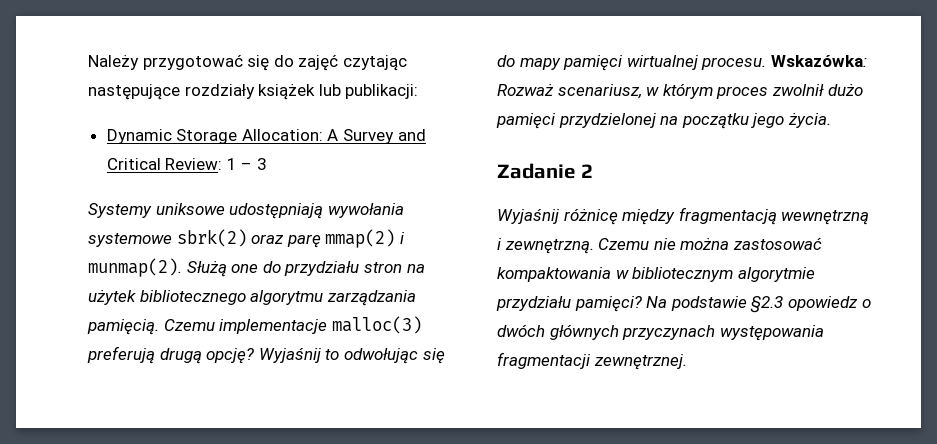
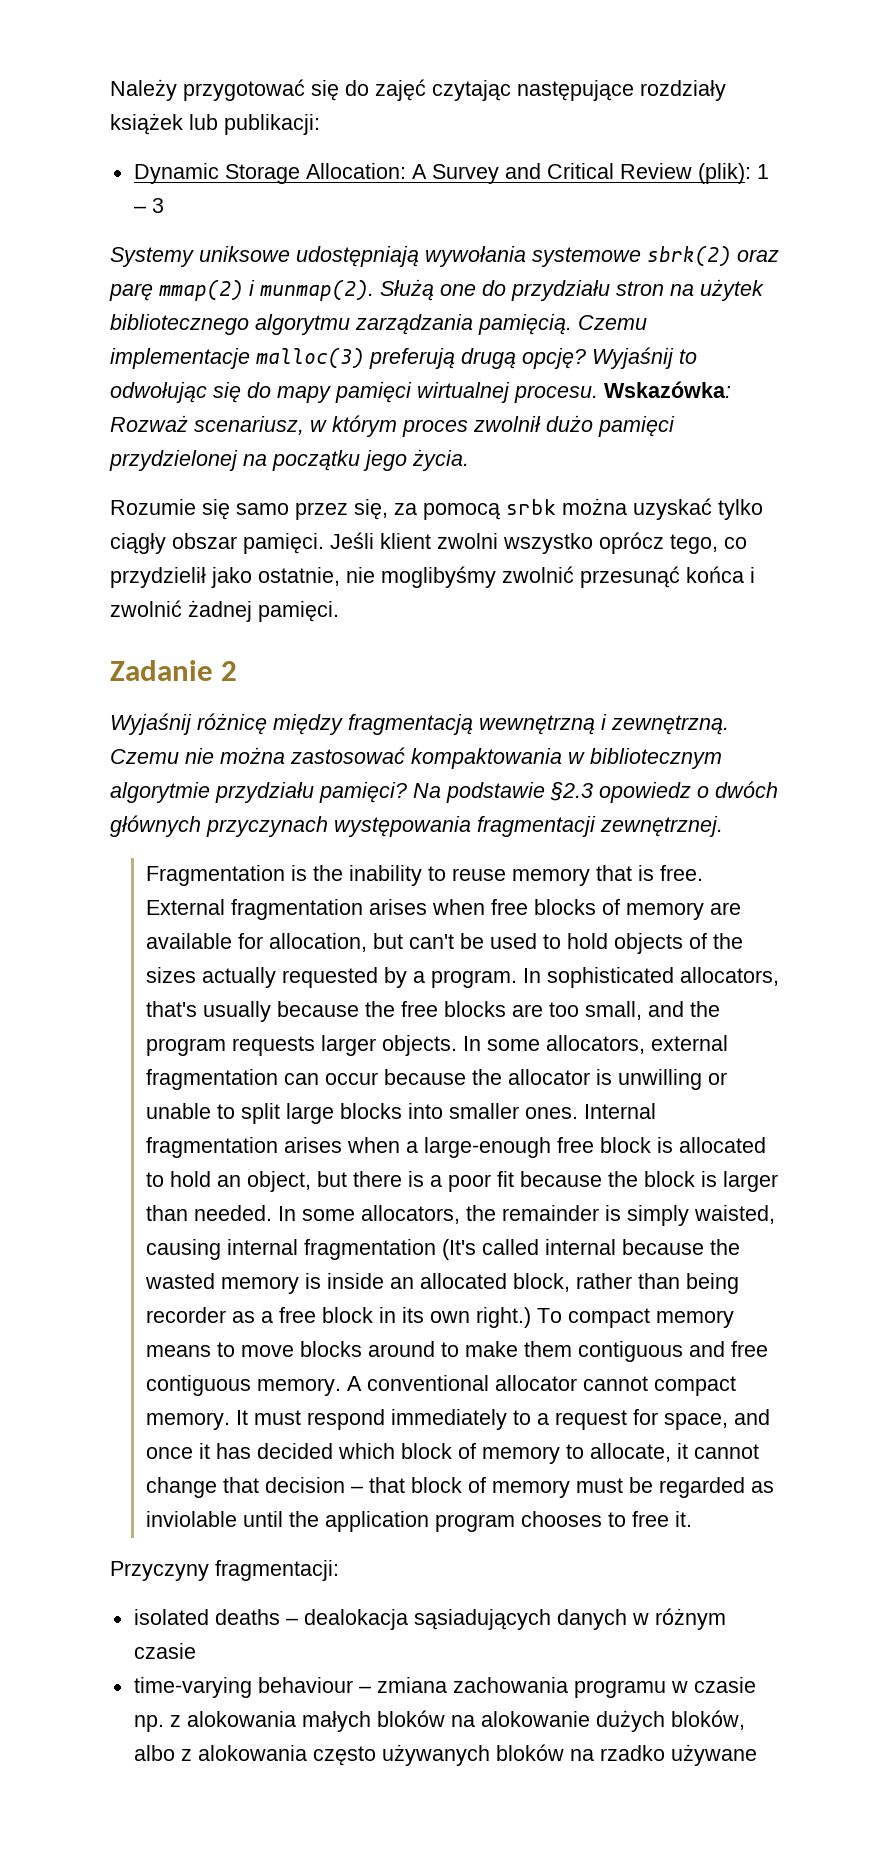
[165,158,223,170] Review: -> [619,163,751,184] Review (plik):
(831, 120) none -> [110,498,763,520] [110,532,747,554] [110,566,755,588] [110,600,339,622] // Rozumie się samo przez się, za pomocą srbk można uzyskać tylko ciągły obszar pamięci. Jeśli klient zwolni wszystko oprócz tego, co przydzielił jako ostatnie, nie moglibyśmy zwolnić przesunąć końca i zwolnić żadnej pamięci.
(687, 362) none -> [146,865,704,886] [146,899,742,920] [146,933,744,954] [146,967,780,988] [146,1001,721,1022] [146,1035,729,1056] [146,1069,728,1090] [146,1103,657,1124] [146,1137,767,1158] [146,1171,779,1192] [146,1205,776,1226] [146,1239,741,1260] [145,1273,740,1294] [146,1307,735,1328] [146,1341,769,1362] [146,1375,737,1396] [146,1409,771,1430] [146,1443,760,1464] [146,1477,775,1498] [146,1511,693,1532] [110,1560,339,1581] [133,1608,726,1630] [133,1643,196,1659] [133,1677,756,1698] [133,1710,745,1732] [133,1744,757,1766] // Fragmentation is the inability to reuse memory that is free. External fragmentation arises when free blocks of memory are available for allocation, but can't be used to hold objects of the sizes actually requested by a program. In sophisticated allocators, that's usually because the free blocks are too small, and the program requests larger objects. In some allocators, external fragmentation can occur because the allocator is unwilling or unable to split large blocks into smaller ones. Internal fragmentation arises when a large-enough free block is allocated to hold an object, but there is a poor fit because the block is larger than needed. In some allocators, the remainder is simply waisted, causing internal fragmentation (It's called internal because the wasted memory is inside an allocated block, rather than being recorder as a free block in its own right.) To compact memory means to move blocks around to make them contiguous and free contiguous memory. A conventional allocator cannot compact memory. It must respond immediately to a request for space, and once it has decided which block of memory to allocate, it cannot change that decision – that block of memory must be regarded as inviolable until the application program chooses to free it. // Przyczyny fragmentacji: // isolated deaths – dealokacja sąsiadujących danych w różnym czasie // time-varying behaviour – zmiana zachowania programu w czasie np. z alokowania małych bloków na alokowanie dużych bloków, albo z alokowania często używanych bloków na rzadko używane

